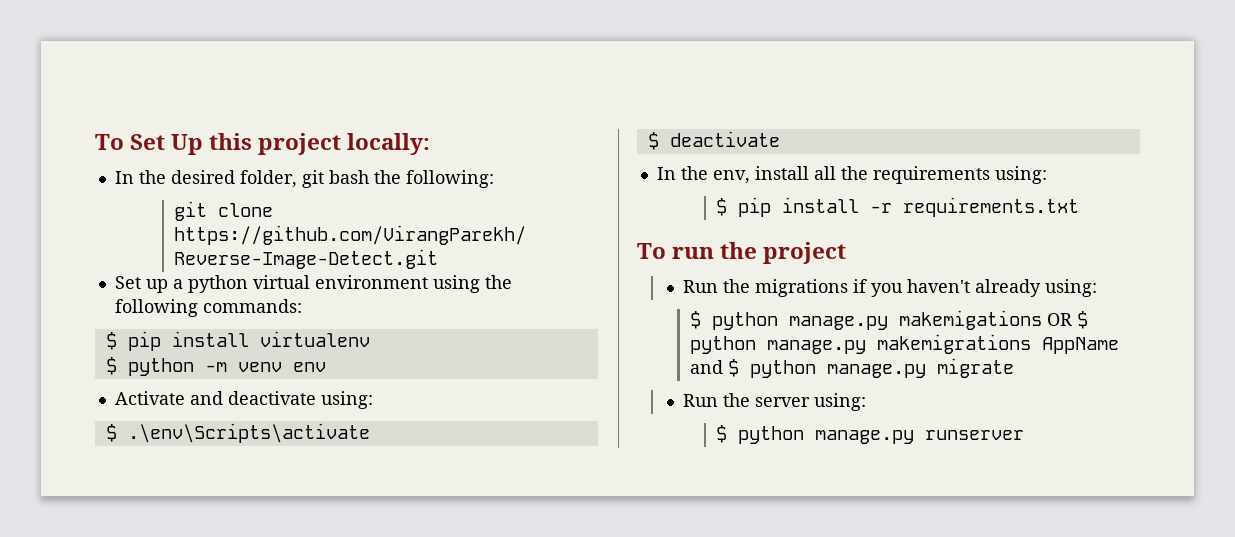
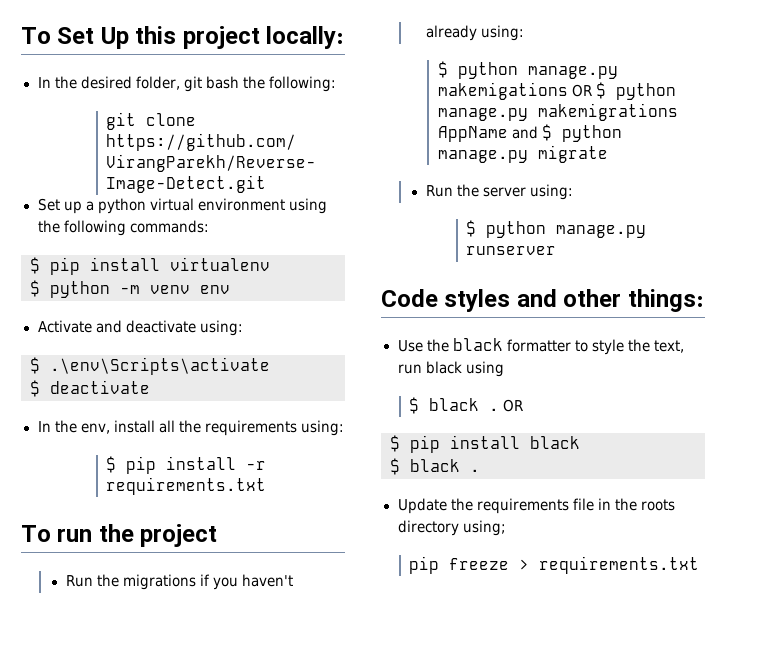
(1025, 435) none -> [381,289,704,312] [397,338,684,355] [397,361,504,377] [409,397,524,414] [390,435,580,453] [390,458,480,475] [397,498,675,514] [397,520,506,536] [409,556,700,574] // Code styles and other things: // Use the black formatter to style the text, run black using // $ black . OR // $ pip install black // $ black . // Update the requirements file in the roots directory using; // pip freeze > requirements.txt

